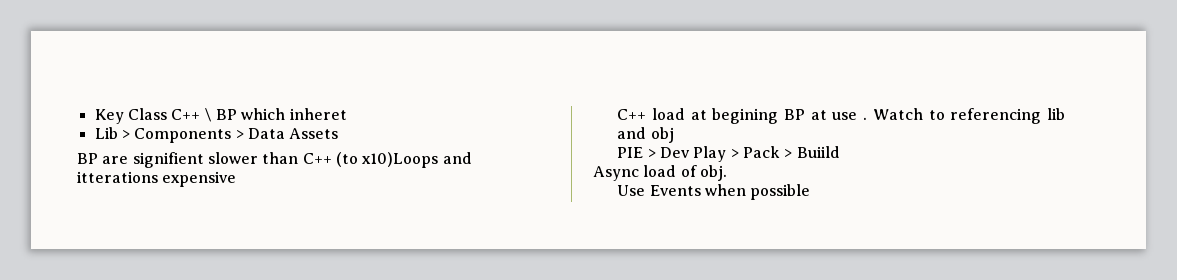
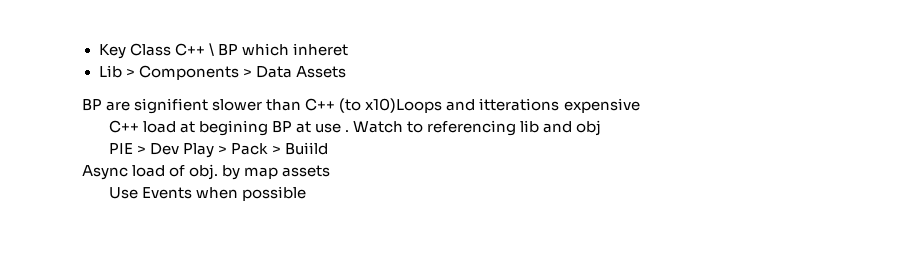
(727, 173) none -> [222,165,331,180] by map assets

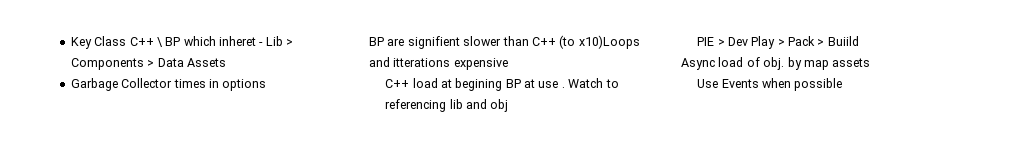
(348, 49) // -> [259,42,264,46] -
(346, 72) none -> [70,78,267,91] // Garbage Collector times in options

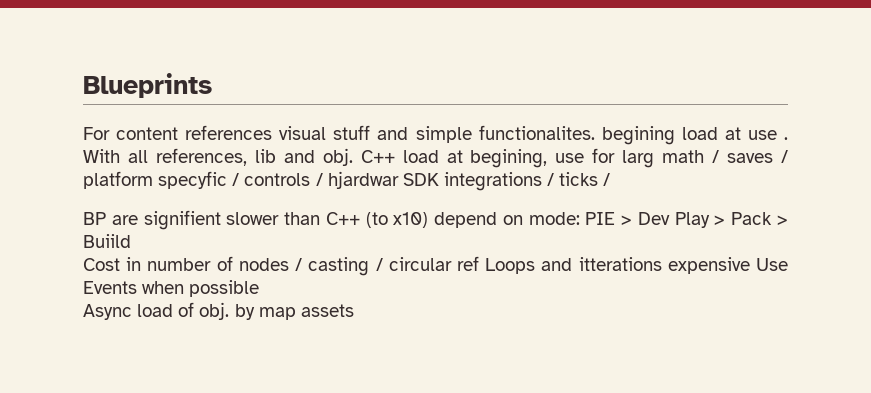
[70,36,294,49] [70,58,226,70] [70,78,267,91] Key Class C++ \ BP which inheret - Lib > Components > Data Assets // Garbage Collector times in options -> [83,73,212,98] [83,125,789,145] [83,148,788,168] [83,171,611,191] Blueprints // For content references visual stuff and simple functionalites. begining load at use . With all references, lib and obj. C++ load at begining, use for larg math / saves / platform specyfic / controls / hjardwar SDK integrations / ticks /
[578,35,640,49] [369,57,508,70] [385,78,619,91] [385,99,509,112] x10)Loops and itterations expensive // C++ load at begining BP at use . Watch to referencing lib and obj // -> [393,212,580,228] x10) depend on mode:
(859, 41) none -> [83,256,788,276] [83,280,260,297] // Cost in number of nodes / casting / circular ref Loops and itterations expensive Use Events when possible
[697,78,843,91] // Use Events when possible -> (354, 310) none

